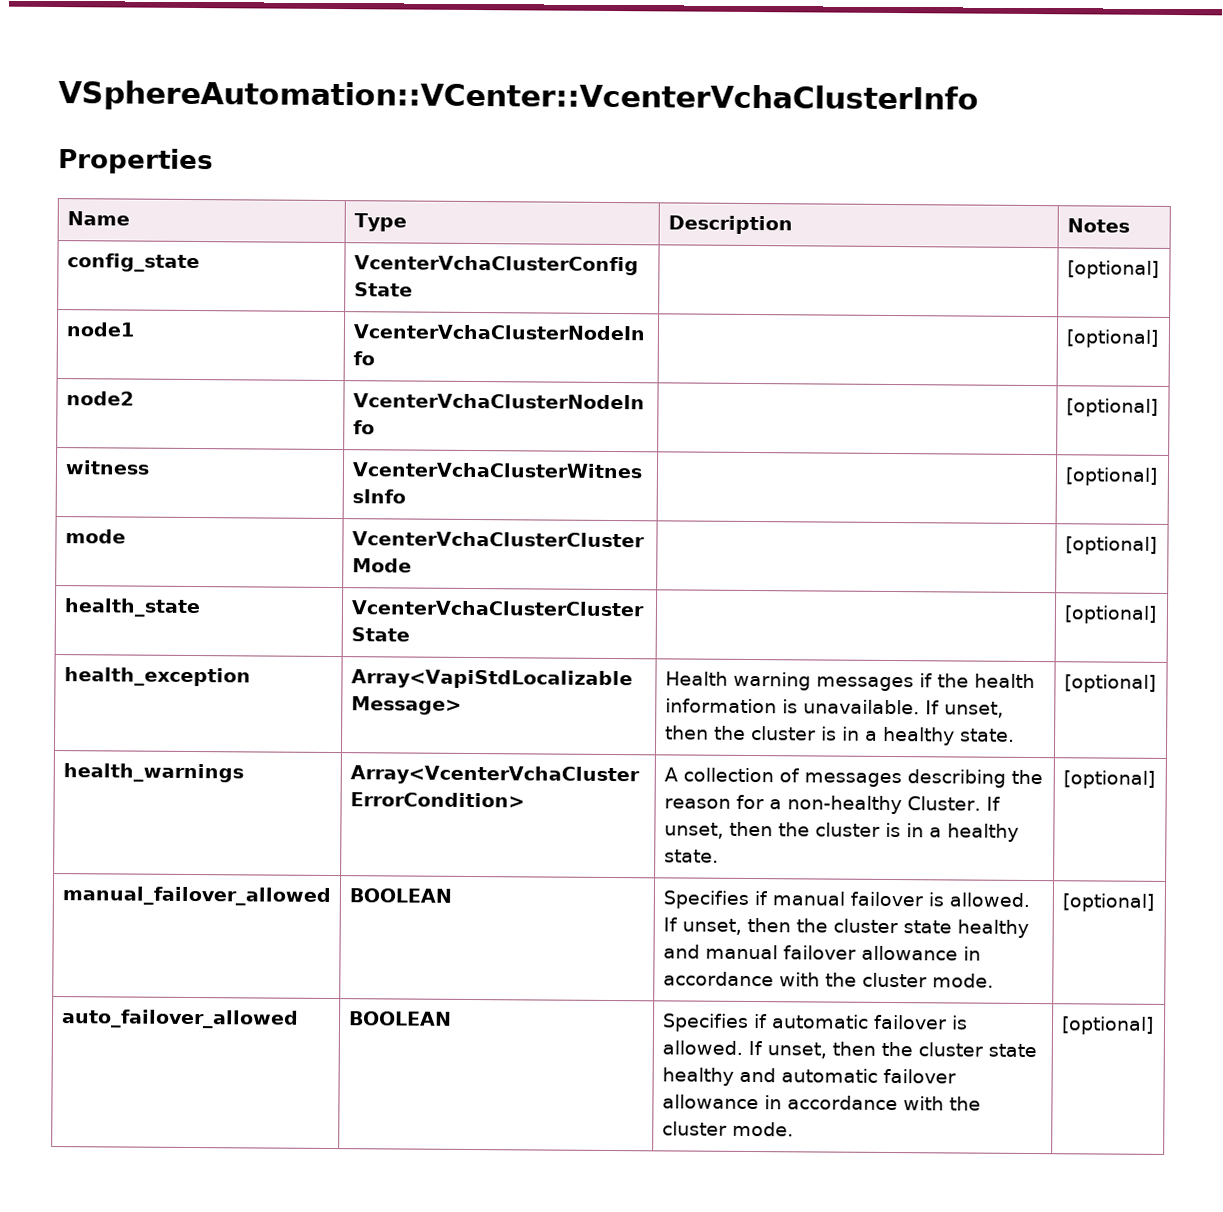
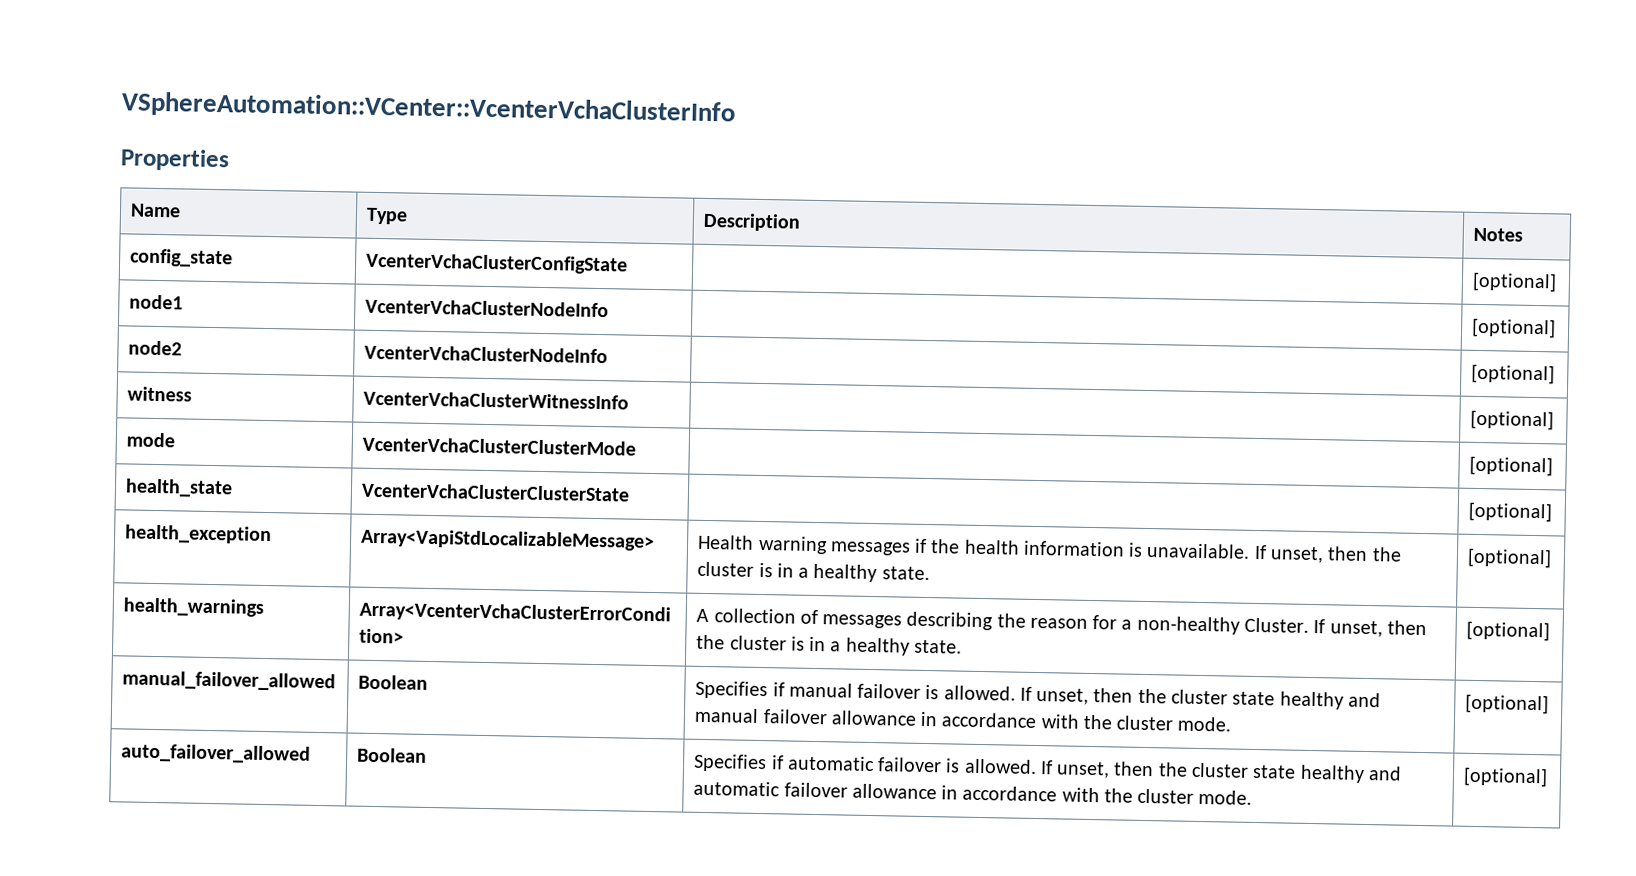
[348,888,452,903] BOOLEAN -> [358,674,429,690] Boolean
[347,1011,452,1026] BOOLEAN -> [357,747,428,763] Boolean

